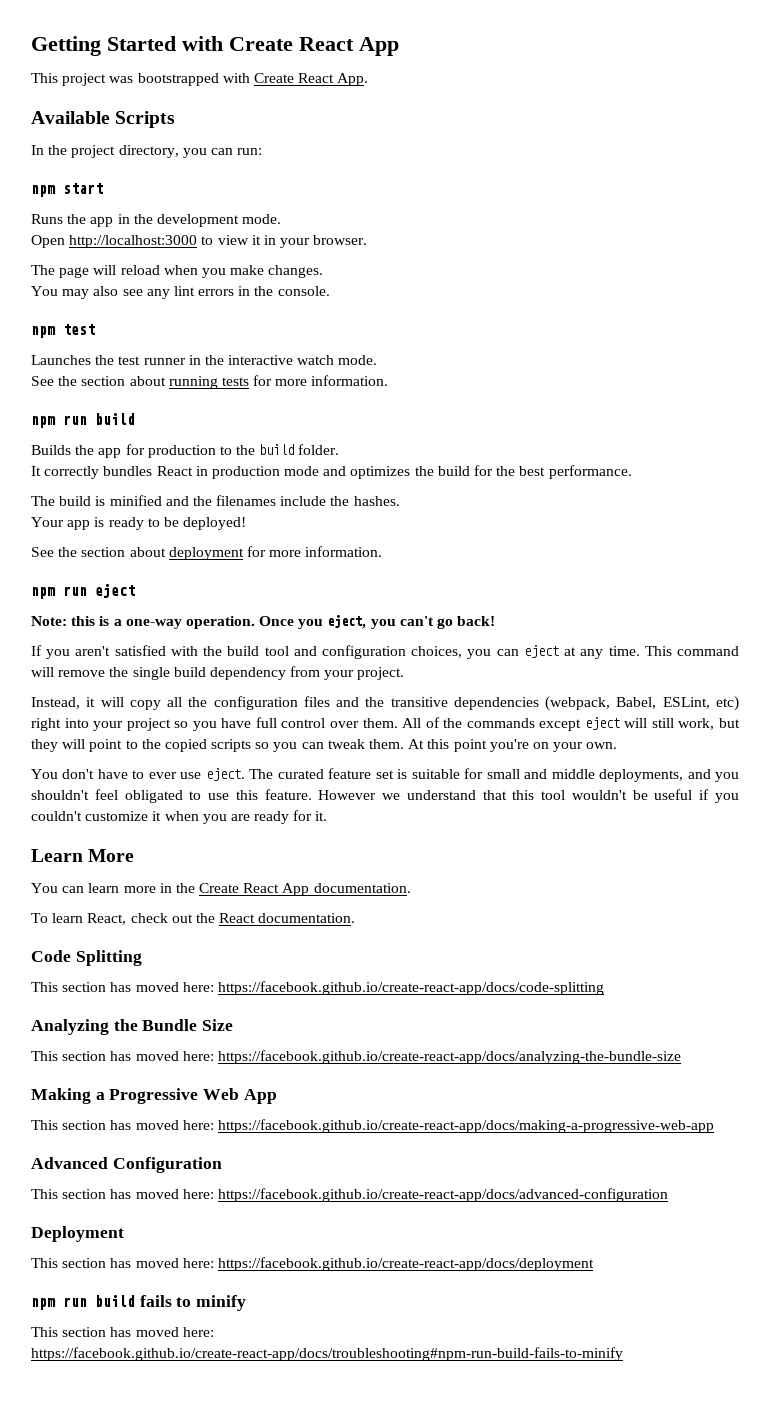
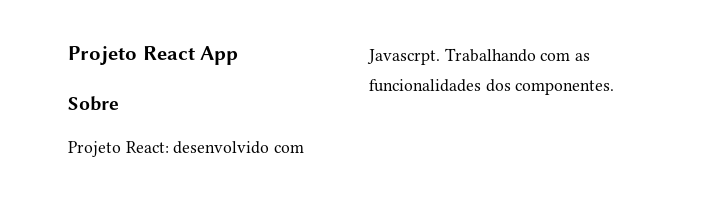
[31,36,399,56] [31,73,369,86] [31,111,176,128] [31,145,263,158] [31,183,103,197] [31,214,282,227] [31,235,368,248] [31,265,324,278] [31,286,330,299] [31,324,95,338] [31,355,378,365] [31,375,389,389] [31,413,135,428] [31,444,340,458] [31,465,632,479] [31,495,400,506] [31,517,247,530] [31,546,383,560] [31,583,135,599] [31,615,496,629] [31,645,739,659] [31,666,405,680] [31,696,739,711] [31,717,740,731] [31,739,618,752] [31,768,740,782] [31,789,739,803] [31,810,328,824] [31,849,135,862] [31,883,411,896] [31,913,356,925] [31,950,142,966] [31,981,604,995] [31,1019,234,1035] [31,1050,681,1064] [31,1088,277,1104] [31,1119,714,1133] [31,1157,222,1173] [31,1188,668,1202] [31,1226,124,1242] [31,1257,594,1271] [31,1295,247,1311] [31,1327,214,1337] [31,1347,623,1361] Getting Started with Create React App // This project was bootstrapped with Create React App. // Available Scripts // In the project directory, you can run: // npm start // Runs the app in the development mode. // Open http://localhost:3000 to view it in your browser. // The page will reload when you make changes. // You may also see any lint errors in the console. // npm test // Launches the test runner in the interactive watch mode. // See the section about running tests for more information. // npm run build // Builds the app for production to the build folder. // It correctly bundles React in production mode and optimizes the build for the best performance. // The build is minified and the filenames include the hashes. // Your app is ready to be deployed! // See the section about deployment for more information. // npm run eject // Note: this is a one-way operation. Once you eject, you can't go back! // If you aren't satisfied with the build tool and configuration choices, you can eject at any time. This command will remove the single build dependency from your project. // Instead, it will copy all the configuration files and the transitive dependencies (webpack, Babel, ESLint, etc) right into your project so you have full control over them. All of the commands except eject will still work, but they will point to the copied scripts so you can tweak them. At this point you're on your own. // You don't have to ever use eject. The curated feature set is suitable for small and middle deployments, and you shouldn't feel obligated to use this feature. However we understand that this tool wouldn't be useful if you couldn't customize it when you are ready for it. // Learn More // You can learn more in the Create React App documentation. // To learn React, check out the React documentation. // Code Splitting // This section has moved here: https://facebook.github.io/create-react-app/docs/code-splitting // Analyzing the Bundle Size // This section has moved here: https://facebook.github.io/create-react-app/docs/analyzing-the-bundle-size // Making a Progressive Web App // This section has moved here: https://facebook.github.io/create-react-app/docs/making-a-progressive-web-app // Advanced Configuration // This section has moved here: https://facebook.github.io/create-react-app/docs/advanced-configuration // Deployment // This section has moved here: https://facebook.github.io/create-react-app/docs/deployment // npm run build fails to minify // This section has moved here: https://facebook.github.io/create-react-app/docs/troubleshooting#npm-run-build-fails-to-minify -> [68,46,239,65] [68,96,119,111] [68,141,305,157] [367,48,591,65] [369,79,615,95] Projeto React App // Sobre // Projeto React: desenvolvido com Javascrpt. Trabalhando com as funcionalidades dos componentes.

